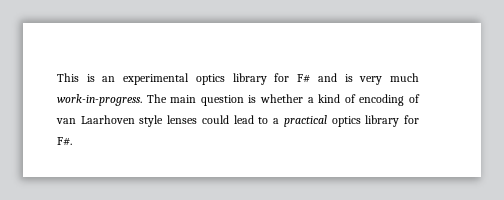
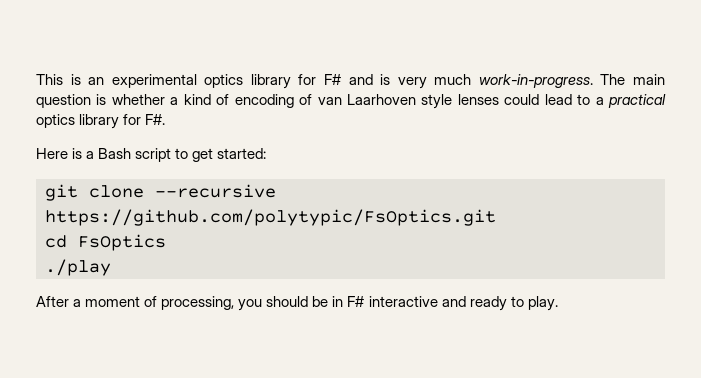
(72, 141) none -> [36,148,267,162] [45,184,276,201] [45,209,496,226] [45,234,166,251] [45,259,111,276] [36,296,558,311] // Here is a Bash script to get started: // git clone --recursive https://github.com/polytypic/FsOptics.git // cd FsOptics // ./play // After a moment of processing, you should be in F# interactive and ready to play.

